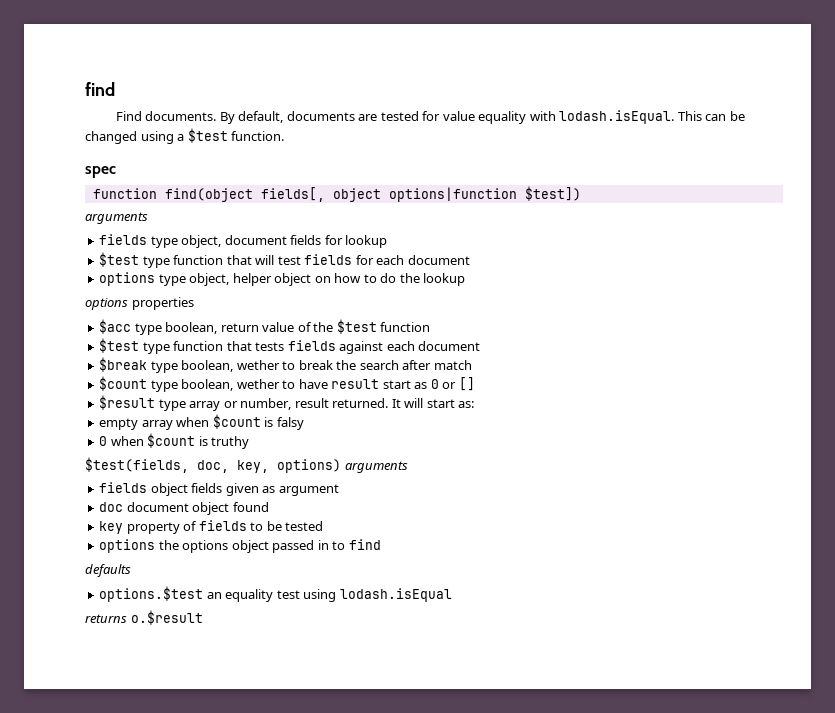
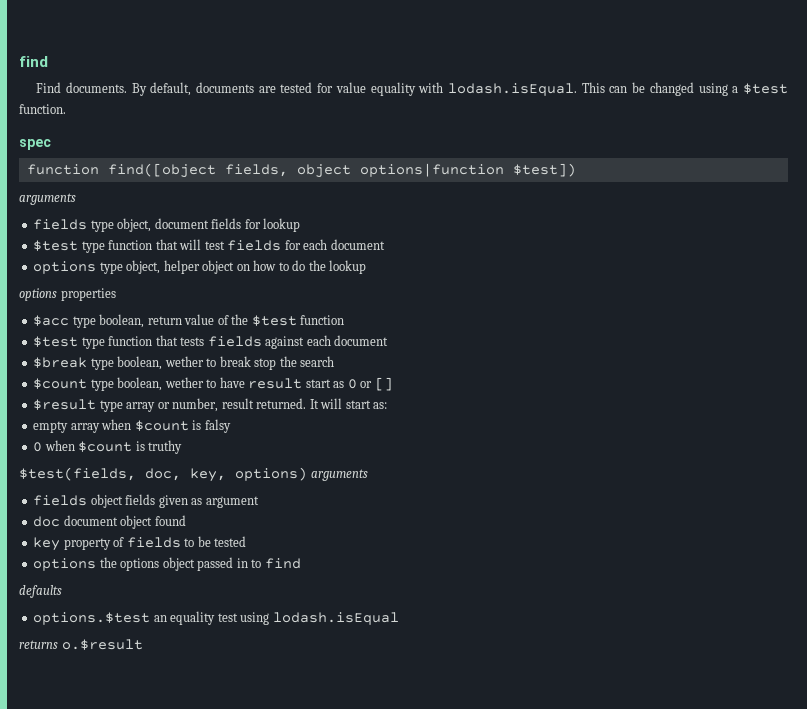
[164,187,325,202] find(object fields[, -> [107,163,288,178] find([object fields,
(333, 365) none -> [254,358,277,370] stop
[402,360,472,370] after match -> (335, 361) none

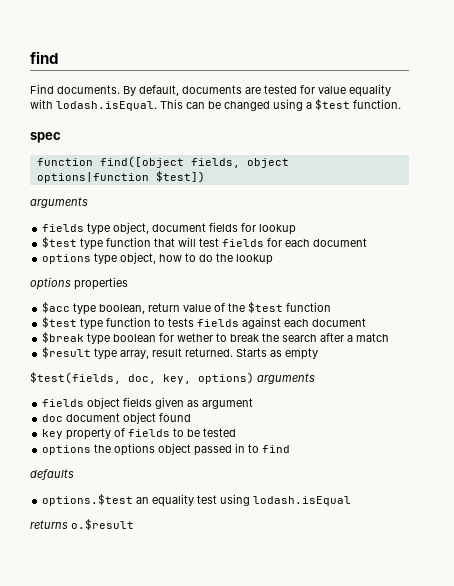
[163,260,250,274] helper object on -> (157, 258) none
[155,335,178,346] that -> [154,318,166,327] to
[117,356,163,370] boolean, -> [113,333,175,342] boolean for
[254,358,277,370] stop -> (260, 338) none
[33,377,393,391] [33,398,388,412] [33,419,231,433] [33,440,183,454] // $count type boolean, wether to have result start as 0 or [] // $result type array or number, result returned. It will start as: // empty array when $count is falsy // 0 when $count is truthy -> [320,333,390,342] [42,347,319,360] after a match // $result type array, result returned. Starts as empty

